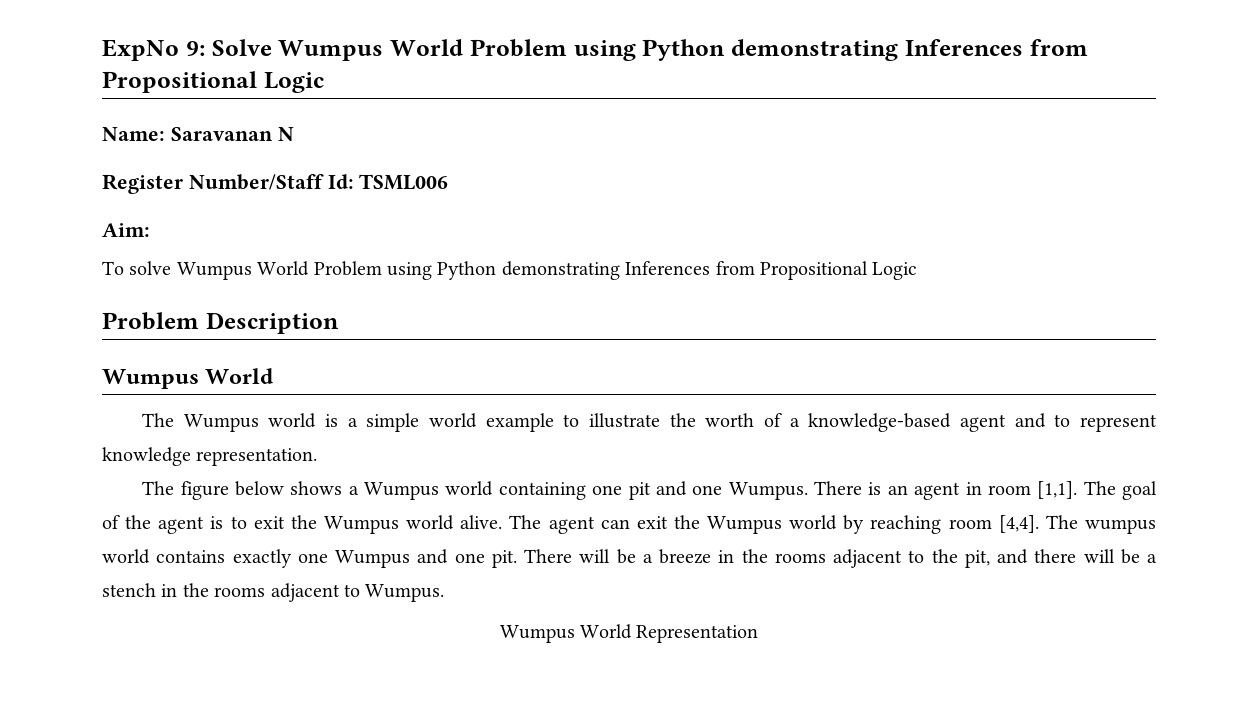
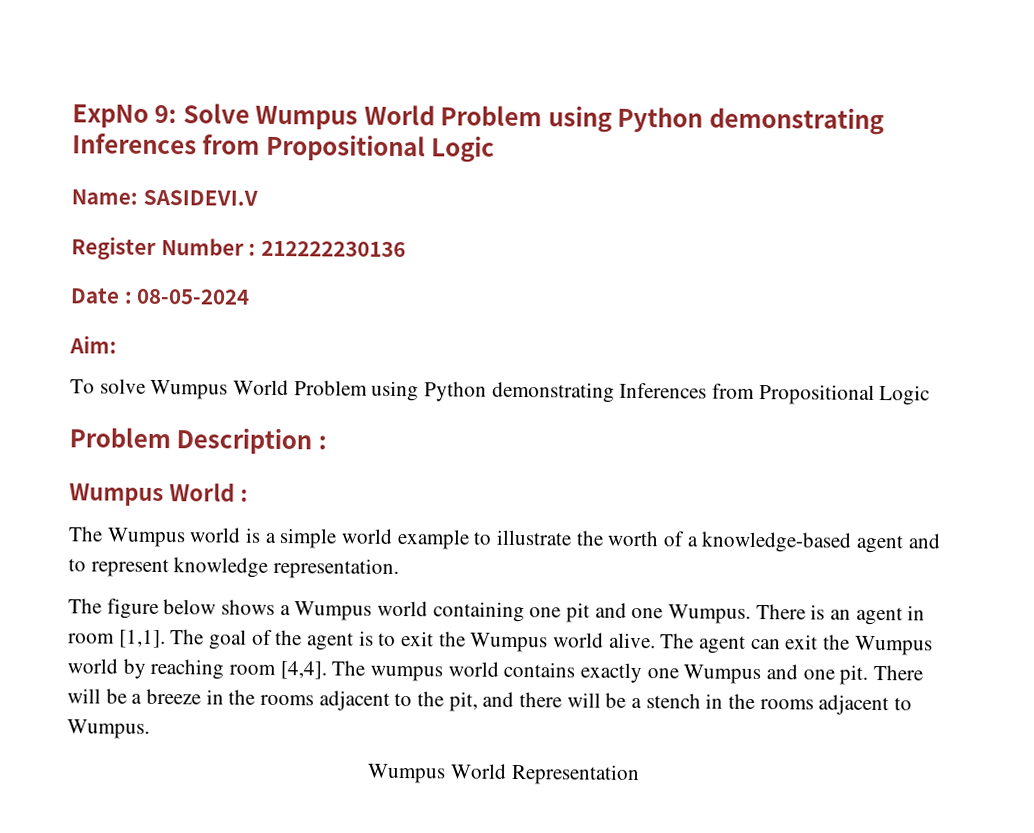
[170,127,294,141] Saravanan N -> [142,189,258,206] SASIDEVI.V
[188,174,449,190] Number/Staff Id: TSML006 -> [160,238,406,258] [70,287,251,305] Number : 212222230136 // Date : 08-05-2024
[102,368,274,389] // Wumpus World -> [317,435,327,450] [69,483,248,507] : // Wumpus World :

